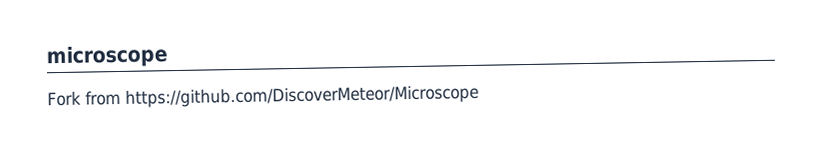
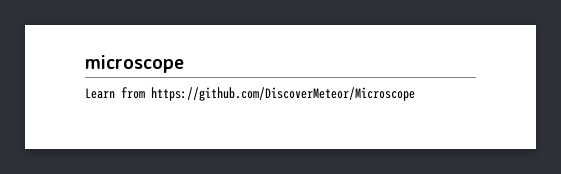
[47,91,81,107] Fork -> [85,88,115,99] Learn

